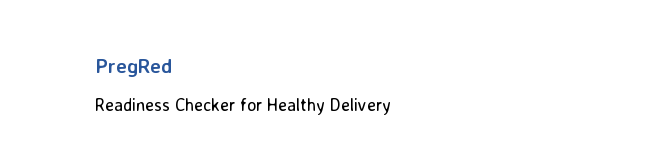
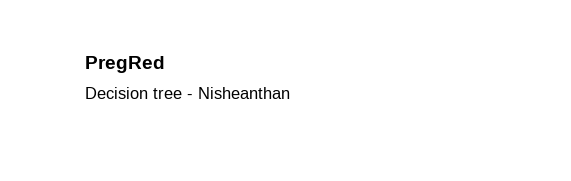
[95,98,391,115] Readiness Checker for Healthy Delivery -> [85,87,290,99] Decision tree - Nisheanthan

